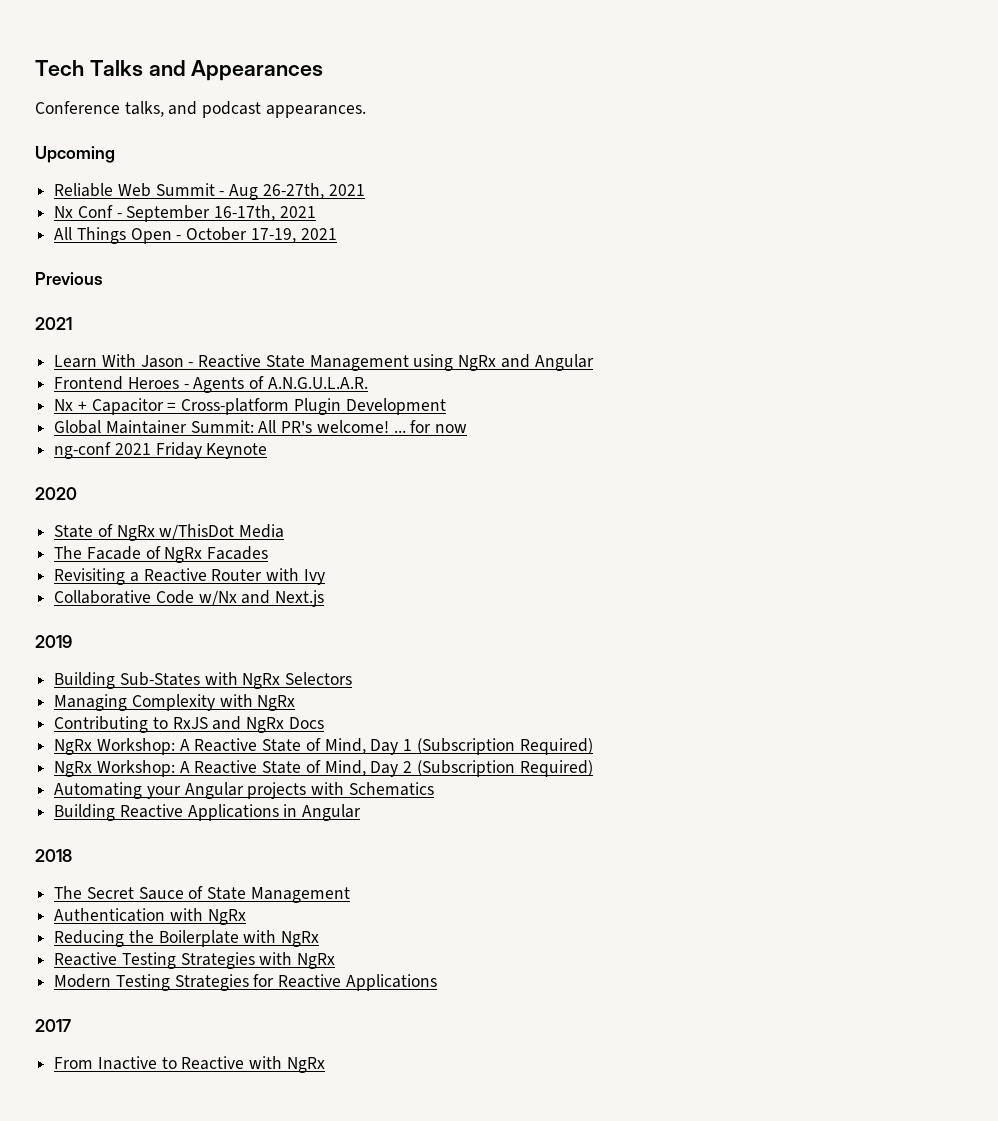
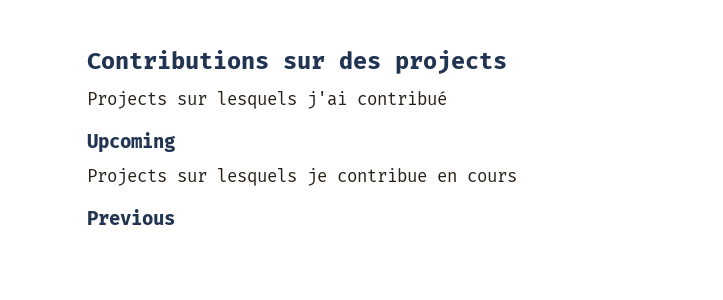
[35,60,324,81] [35,101,366,118] [35,146,115,163] [54,183,365,200] [54,205,316,222] [54,227,337,244] [35,272,103,285] [35,317,72,330] [54,354,594,371] [54,376,368,393] [54,398,446,415] [54,420,468,434] [54,442,268,459] [35,487,77,500] [54,524,285,541] [54,546,269,563] [54,568,325,585] [54,590,325,607] [35,635,72,648] [54,672,353,689] [54,694,296,711] [54,716,324,733] [54,738,593,755] [54,760,593,777] [54,782,434,799] [54,804,362,821] [35,849,72,862] [54,886,350,903] [54,908,246,925] [54,930,320,947] [54,952,336,969] [54,974,437,991] [35,1019,71,1032] [54,1056,325,1073] Tech Talks and Appearances // Conference talks, and podcast appearances. // Upcoming // Reliable Web Summit - Aug 26-27th, 2021 // Nx Conf - September 16-17th, 2021 // All Things Open - October 17-19, 2021 // Previous // 2021 // Learn With Jason - Reactive State Management using NgRx and Angular // Frontend Heroes - Agents of A.N.G.U.L.A.R. // Nx + Capacitor = Cross-platform Plugin Development // Global Maintainer Summit: All PR's welcome! ... for now // ng-conf 2021 Friday Keynote // 2020 // State of NgRx w/ThisDot Media // The Facade of NgRx Facades // Revisiting a Reactive Router with Ivy // Collaborative Code w/Nx and Next.js // 2019 // Building Sub-States with NgRx Selectors // Managing Complexity with NgRx // Contributing to RxJS and NgRx Docs // NgRx Workshop: A Reactive State of Mind, Day 1 (Subscription Required) // NgRx Workshop: A Reactive State of Mind, Day 2 (Subscription Required) // Automating your Angular projects with Schematics // Building Reactive Applications in Angular // 2018 // The Secret Sauce of State Management // Authentication with NgRx // Reducing the Boilerplate with NgRx // Reactive Testing Strategies with NgRx // Modern Testing Strategies for Reactive Applications // 2017 // From Inactive to Reactive with NgRx -> [87,50,507,74] [87,91,447,109] [87,132,175,153] [87,168,517,186] [87,209,175,225] Contributions sur des projects // Projects sur lesquels j'ai contribué // Upcoming // Projects sur lesquels je contribue en cours // Previous

